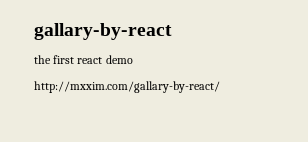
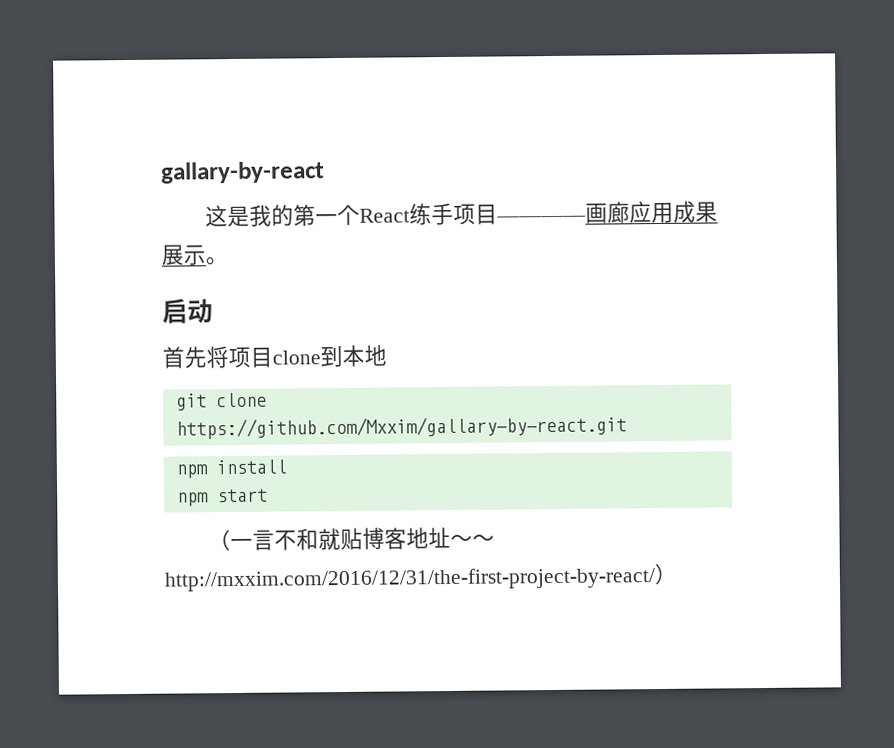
[34,55,133,64] [34,81,220,93] the first react demo // http://mxxim.com/gallary-by-react/ -> [204,200,718,228] [161,244,228,266] [162,298,213,324] [162,344,387,369] [175,392,267,411] [175,415,627,440] [175,459,287,479] [176,488,268,507] [207,526,495,552] [164,563,677,592] 这是我的第一个React练手项目————画廊应用成果展示。 // 启动 // 首先将项目clone到本地 // git clone https://github.com/Mxxim/gallary-by-react.git // npm install // npm start // （一言不和就贴博客地址～～http://mxxim.com/2016/12/31/the-first-project-by-react/）

